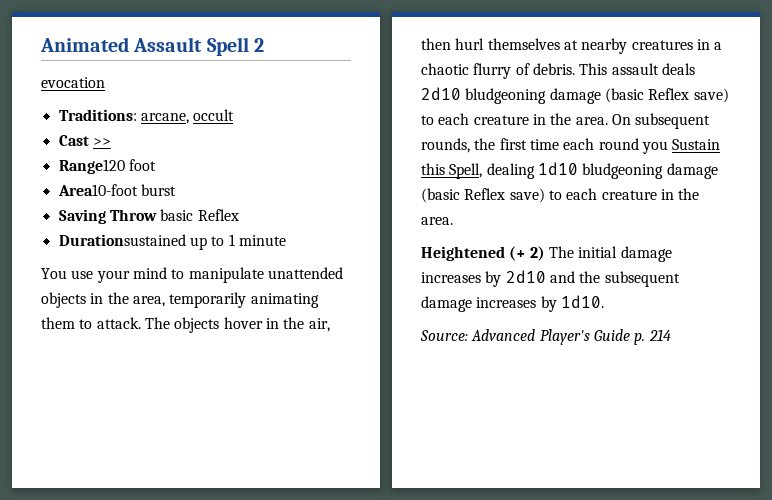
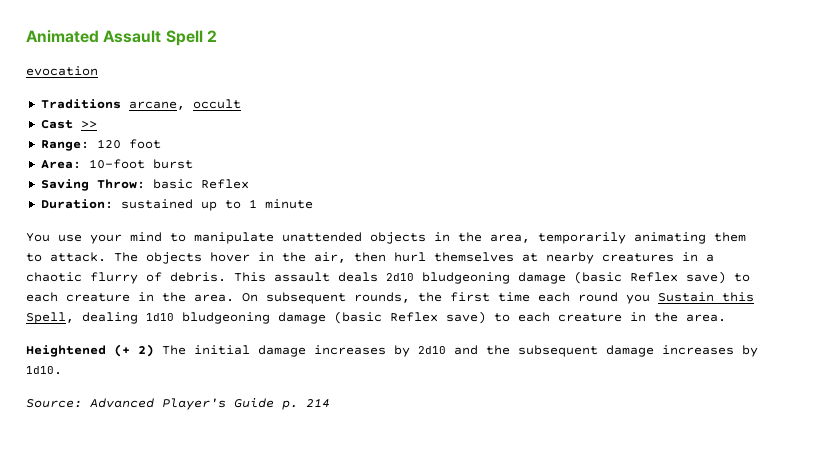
[58,109,137,121] Traditions: -> [40,99,121,109] Traditions
[58,159,125,174] Range120 -> [40,139,121,151] Range: 120
[57,184,138,196] Area10-foot -> [40,159,145,169] Area: 10-foot
[109,209,157,221] Throw -> [96,179,145,189] Throw:
[58,234,186,246] Durationsustained -> [40,199,193,209] Duration: sustained

